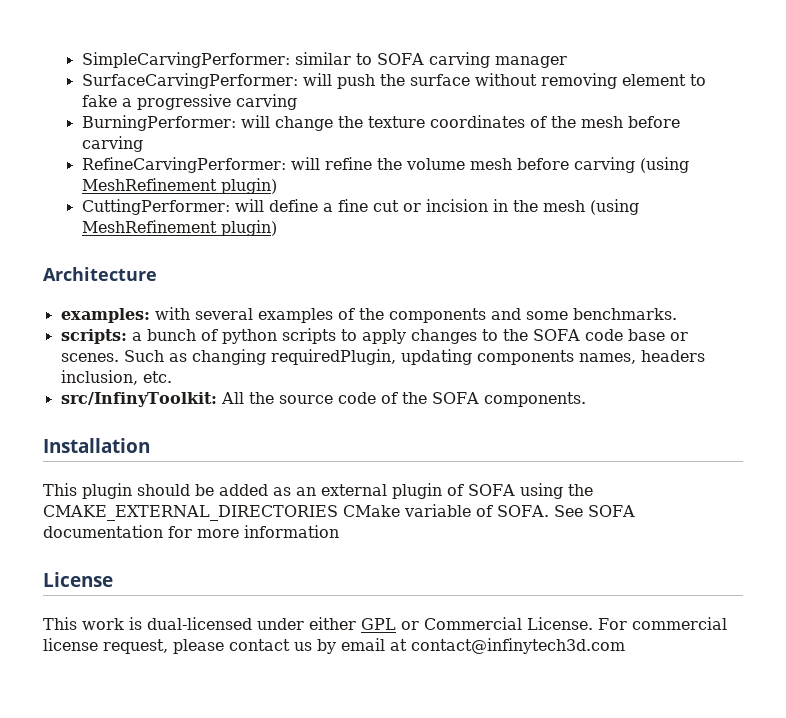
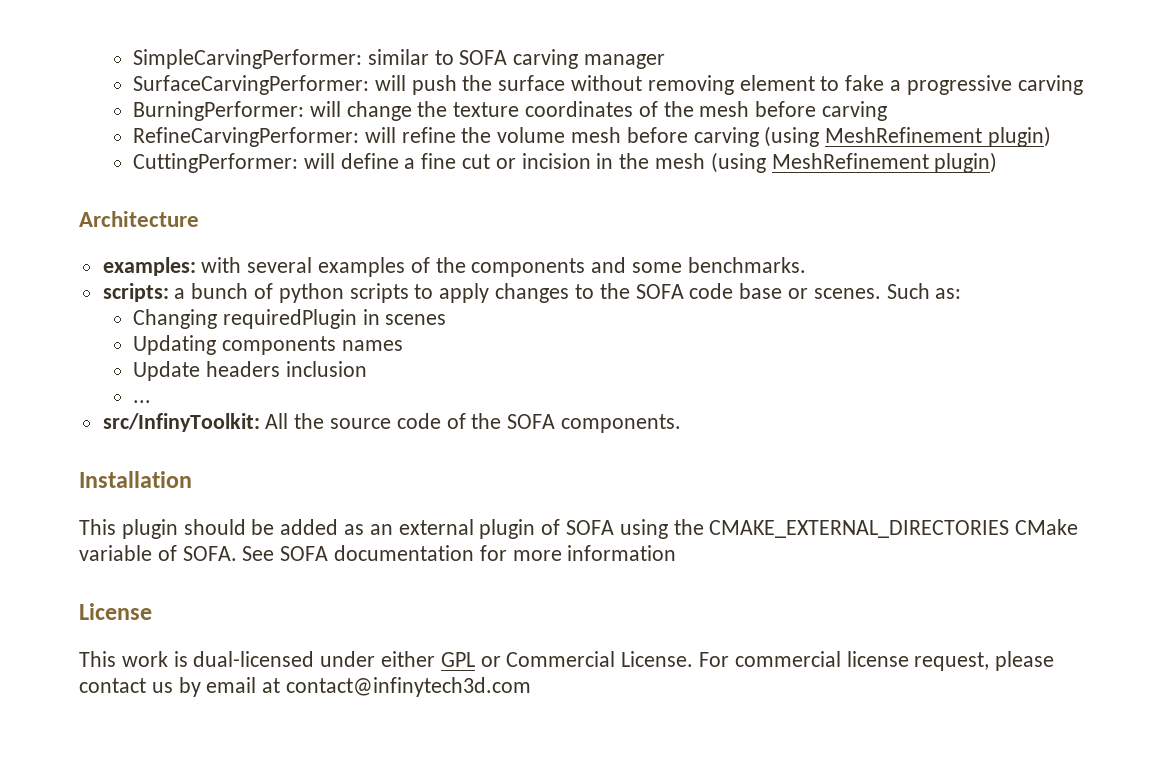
[168,349,705,365] [60,370,172,385] as changing requiredPlugin, updating components names, headers inclusion, etc. -> [935,288,962,299] [133,309,447,329] [133,335,403,355] [133,361,367,381] [133,400,152,403] as: // Changing requiredPlugin in scenes // Updating components names // Update headers inclusion // ...

